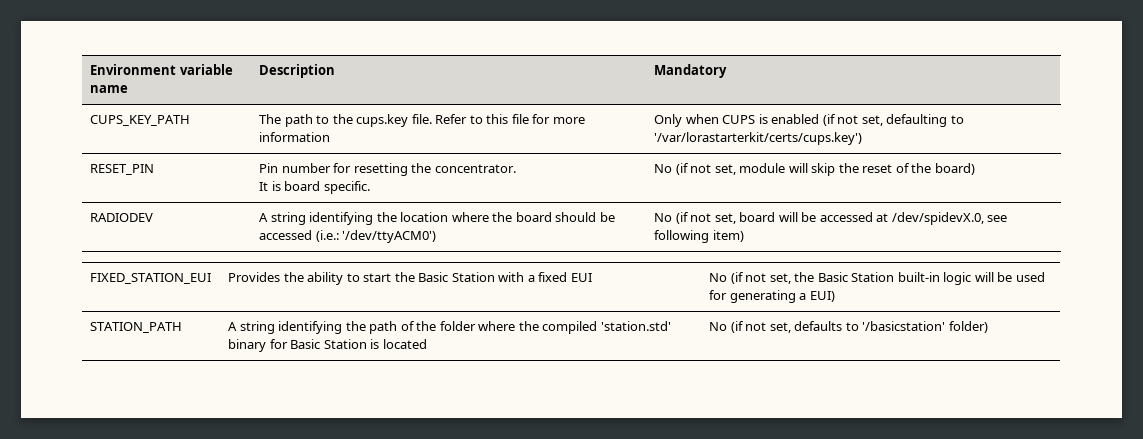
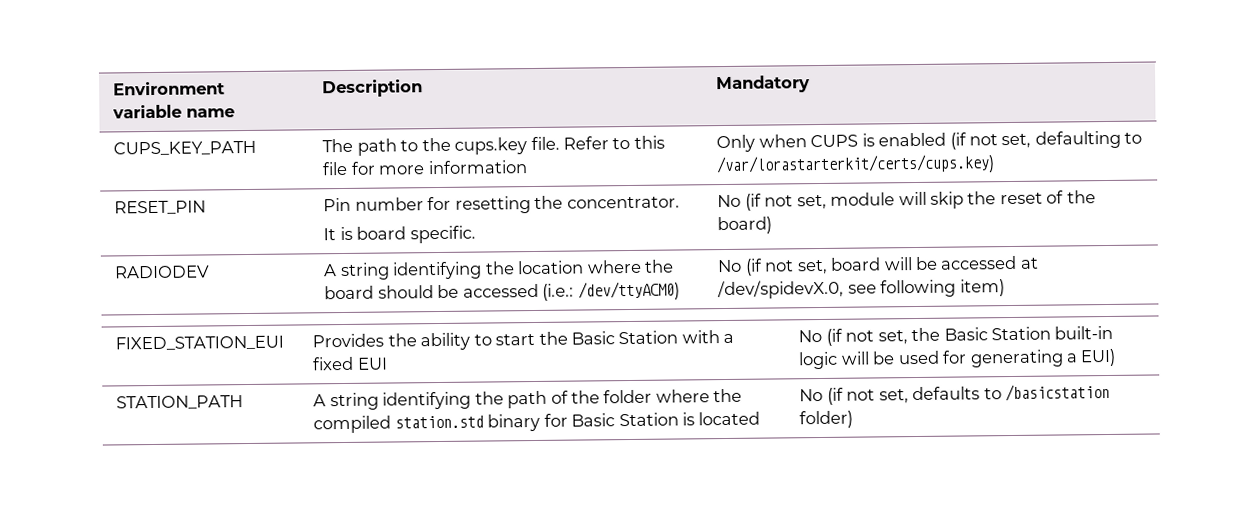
[654,132,863,145] '/var/lorastarterkit/certs/cups.key') -> [716,154,996,176] /var/lorastarterkit/certs/cups.key)
[342,230,437,243] '/dev/ttyACM0') -> [577,281,680,301] /dev/ttyACM0)
[600,321,671,331] 'station.std' -> [394,415,484,429] station.std
[862,321,946,331] '/basicstation' -> [1005,383,1111,402] /basicstation

